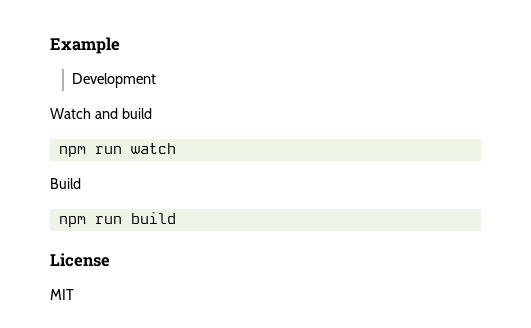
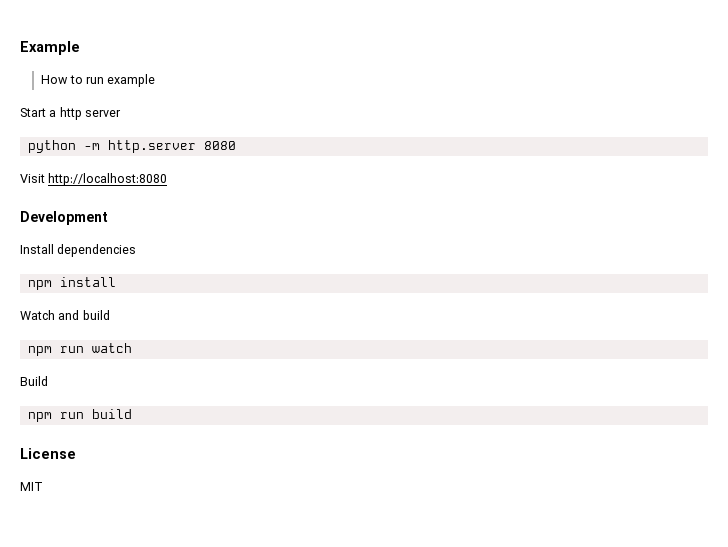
[72,73,157,88] Development -> [41,74,156,87] [20,107,122,120] [27,140,236,153] [20,173,168,186] [20,211,108,225] [20,244,137,257] [27,277,116,290] How to run example // Start a http server // python -m http.server 8080 // Visit http://localhost:8080 // Development // Install dependencies // npm install

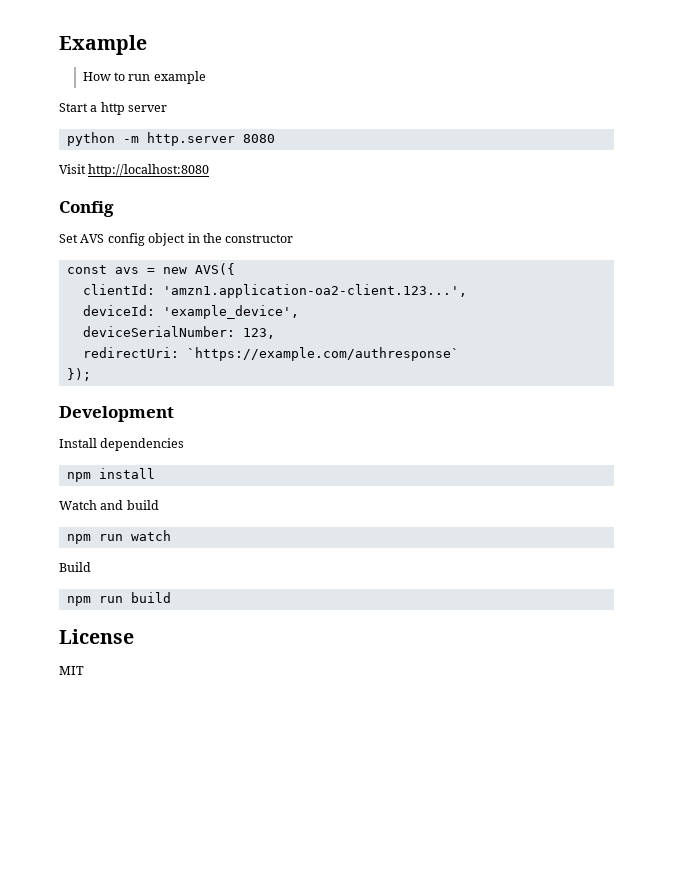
(168, 179) none -> [59,201,114,217] [59,233,294,246] [66,263,235,275] [82,284,467,298] [82,305,299,319] [82,326,275,339] [82,347,459,361] [66,368,91,381] // Config // Set AVS config object in the constructor // const avs = new AVS({ // clientId: 'amzn1.application-oa2-client.123...', // deviceId: 'example_device', // deviceSerialNumber: 123, // redirectUri: `https://example.com/authresponse` // });

